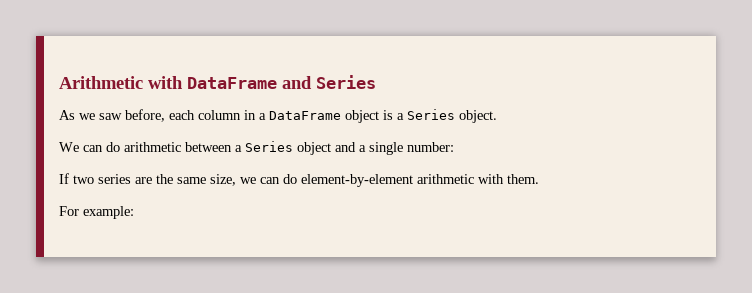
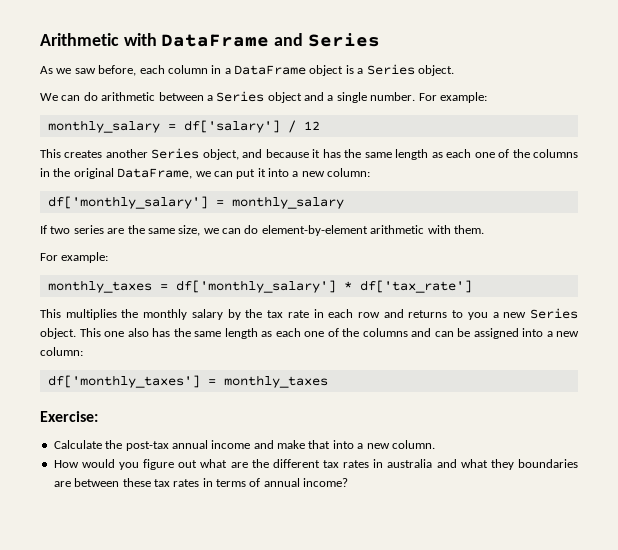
[407,142,454,152] number: -> [370,92,487,103] [47,120,320,133] [40,148,579,160] [40,168,371,179] [47,196,344,209] number. For example: // monthly_salary = df['salary'] / 12 // This creates another Series object, and because it has the same length as each one of the columns in the original DataFrame, we can put it into a new column: // df['monthly_salary'] = monthly_salary
(134, 212) none -> [47,280,472,293] [40,308,579,320] [40,328,579,339] [40,347,83,356] [47,375,328,388] [40,411,98,422] [53,440,435,451] [53,459,578,470] [53,478,349,487] // monthly_taxes = df['monthly_salary'] * df['tax_rate'] // This multiplies the monthly salary by the tax rate in each row and returns to you a new Series object. This one also has the same length as each one of the columns and can be assigned into a new column: // df['monthly_taxes'] = monthly_taxes // Exercise: // Calculate the post-tax annual income and make that into a new column. // How would you figure out what are the different tax rates in australia and what they boundaries are between these tax rates in terms of annual income?

